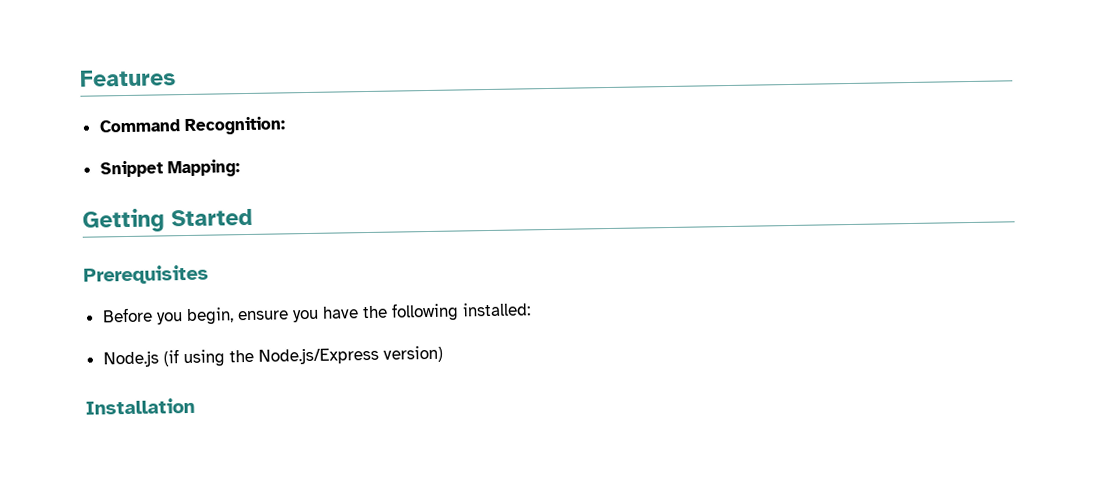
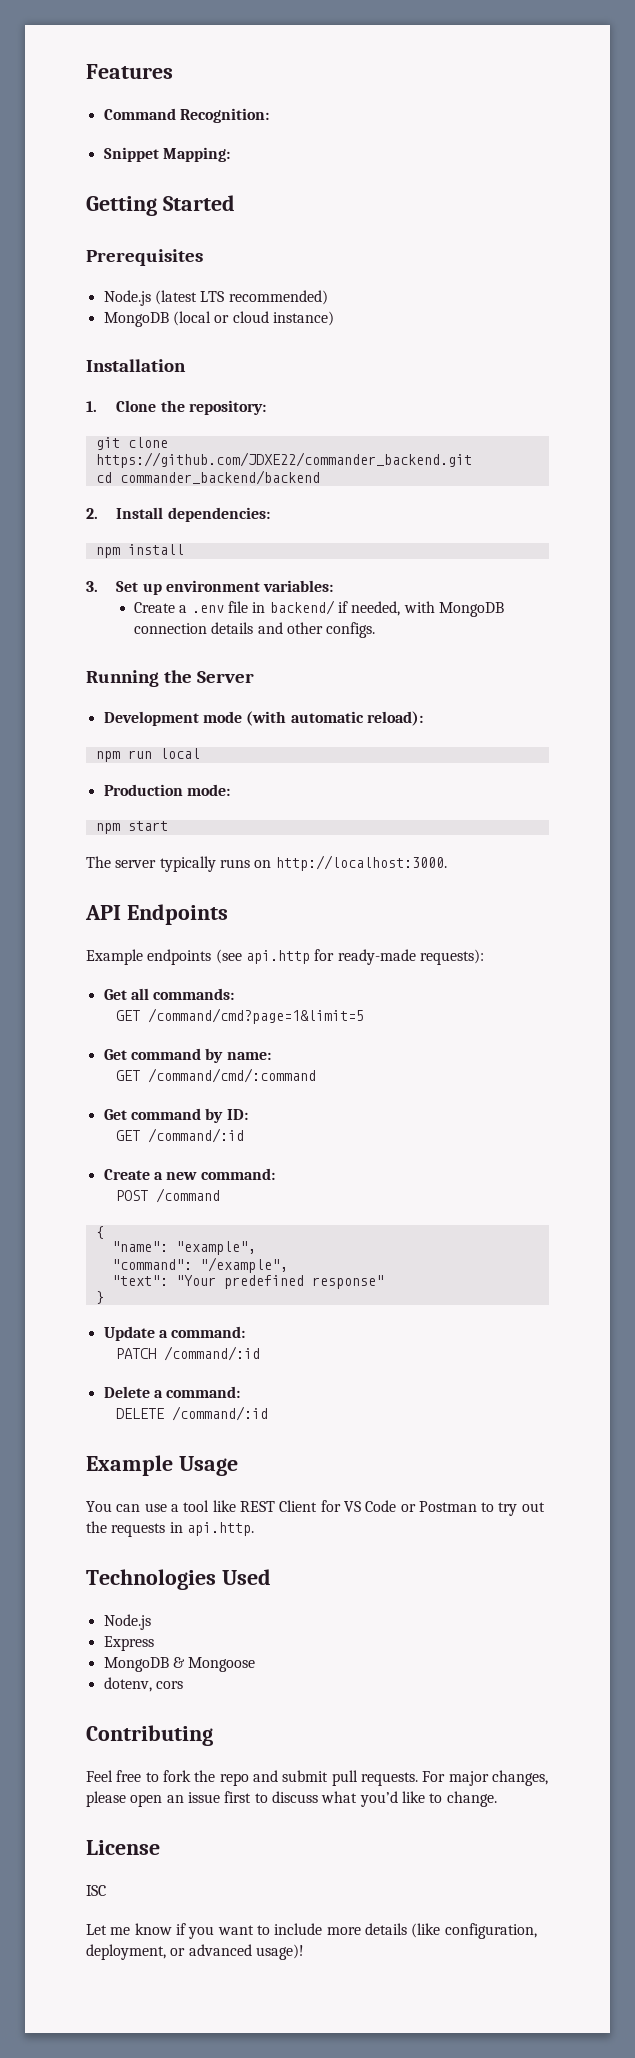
[101,302,531,326] [102,345,443,368] [85,397,195,415] Before you begin, ensure you have the following installed: // Node.js (if using the Node.js/Express version) // Installation -> [103,290,328,306] [103,311,334,327] [86,359,186,372] [86,400,267,415] [95,437,168,450] [95,452,472,468] [95,470,320,485] [86,507,270,522] [95,544,184,558] [86,580,334,595] [134,600,504,617] [134,622,376,638] [86,670,254,687] [103,711,423,726] [95,748,200,762] [103,784,230,796] [95,821,168,834] [86,855,447,872] [85,904,228,925] [86,949,484,965] [103,988,235,1000] [116,1008,365,1024] [103,1048,271,1063] [116,1068,317,1083] [103,1108,248,1123] [116,1128,245,1143] [103,1168,275,1180] [116,1188,221,1203] [95,1226,104,1239] [111,1241,256,1255] [111,1257,288,1273] [111,1275,384,1289] [95,1291,104,1304] [103,1326,246,1341] [116,1346,261,1361] [103,1386,241,1398] [116,1406,269,1421] [86,1455,238,1476] [86,1500,545,1516] [86,1521,254,1537] [86,1569,271,1590] [103,1614,151,1630] [103,1636,154,1651] [103,1657,256,1672] [103,1677,183,1692] [86,1725,213,1746] [86,1770,548,1786] [86,1791,497,1807] [86,1840,160,1855] [86,1885,106,1896] [86,1923,537,1939] [86,1944,304,1960] Node.js (latest LTS recommended) // MongoDB (local or cloud instance) // Installation // 1. Clone the repository: // git clone https://github.com/JDXE22/commander_backend.git // cd commander_backend/backend // 2. Install dependencies: // npm install // 3. Set up environment variables: // Create a .env file in backend/ if needed, with MongoDB connection details and other configs. // Running the Server // Development mode (with automatic reload): // npm run local // Production mode: // npm start // The server typically runs on http://localhost:3000. // API Endpoints // Example endpoints (see api.http for ready-made requests): // Get all commands: // GET /command/cmd?page=1&limit=5 // Get command by name: // GET /command/cmd/:command // Get command by ID: // GET /command/:id // Create a new command: // POST /command // { // "name": "example", // "command": "/example", // "text": "Your predefined response" // } // Update a command: // PATCH /command/:id // Delete a command: // DELETE /command/:id // Example Usage // You can use a tool like REST Client for VS Code or Postman to try out the requests in api.http. // Technologies Used // Node.js // Express // MongoDB & Mongoose // dotenv, cors // Contributing // Feel free to fork the repo and submit pull requests. For major changes, please open an issue first to discuss what you’d like to change. // License // ISC // Let me know if you want to include more details (like configuration, deployment, or advanced usage)!

